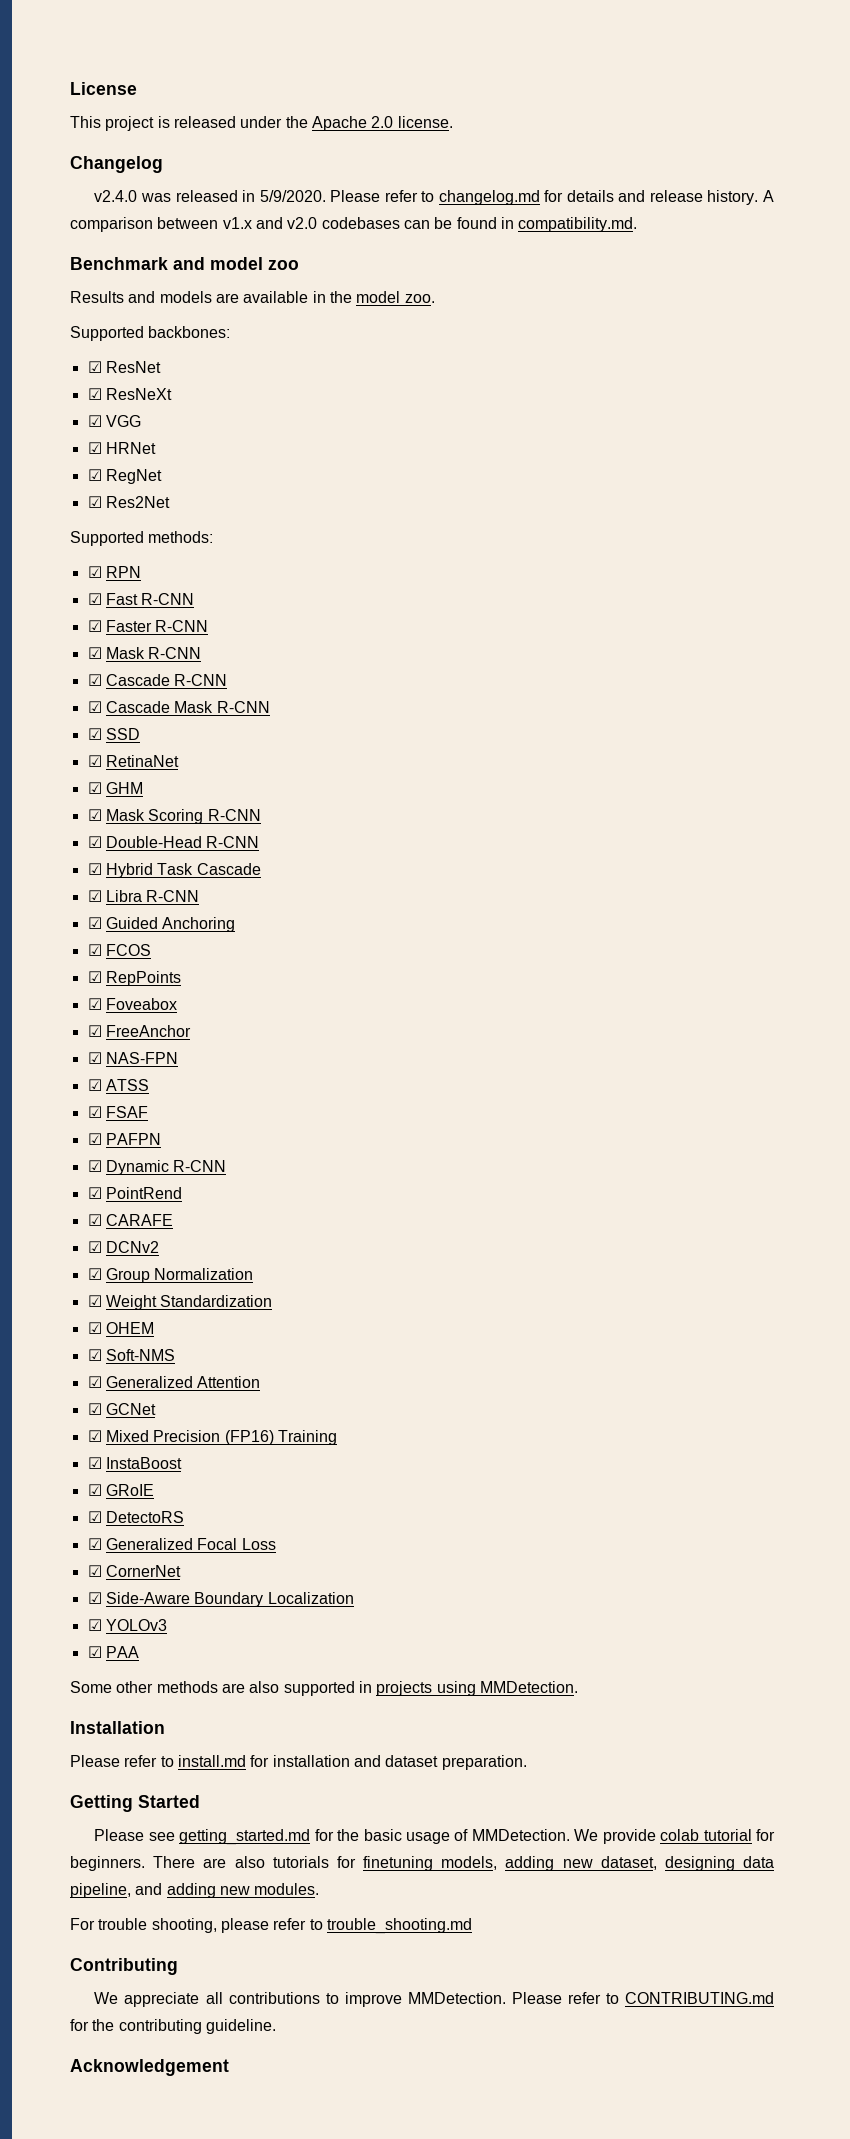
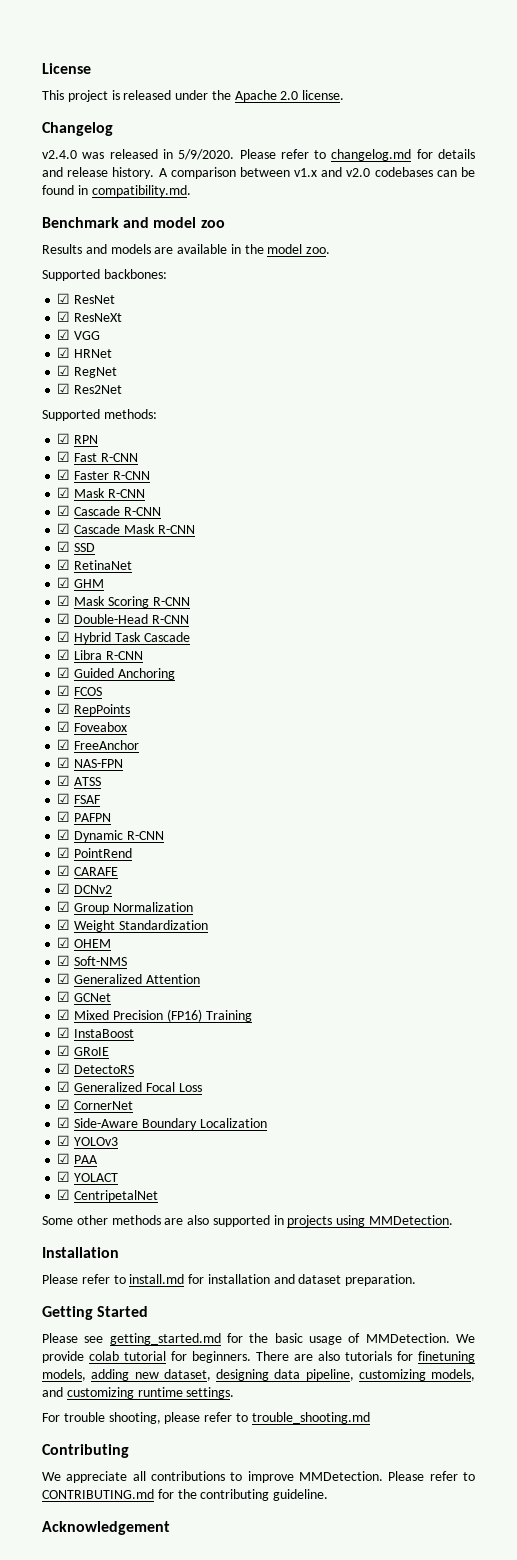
(139, 1652) none -> [57,1171,119,1182] [57,1189,159,1202] // ☑ YOLACT // ☑ CentripetalNet
[135,1883,320,1898] and adding new modules. -> [358,1369,475,1381] [42,1387,235,1399] customizing models, and customizing runtime settings.

